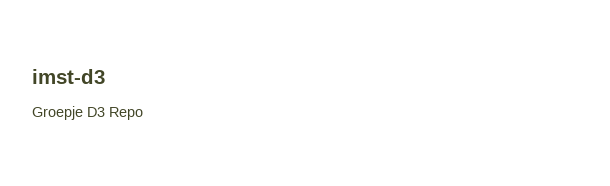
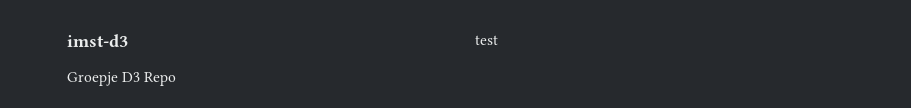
(143, 113) none -> [475,35,498,45] // test

